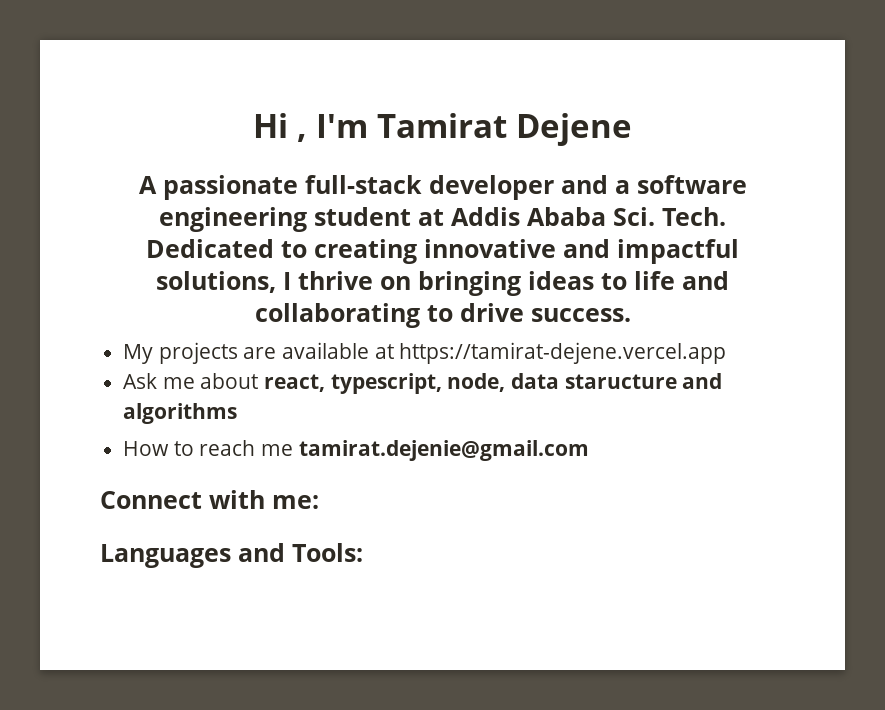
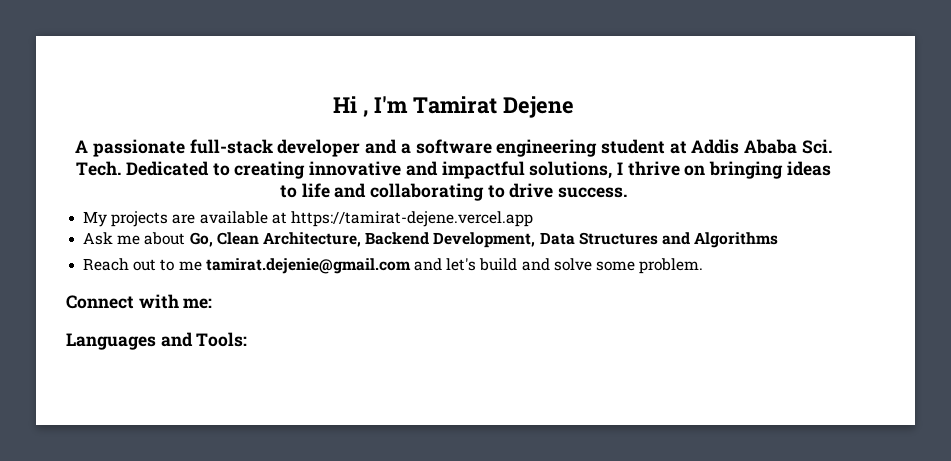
[264,373,723,394] [123,403,238,424] [123,440,589,461] react, typescript, node, data staructure and algorithms // How to reach me tamirat.dejenie@gmail.com -> [189,232,779,248] [83,258,704,274] Go, Clean Architecture, Backend Development, Data Structures and Algorithms // Reach out to me tamirat.dejenie@gmail.com and let's build and solve some problem.

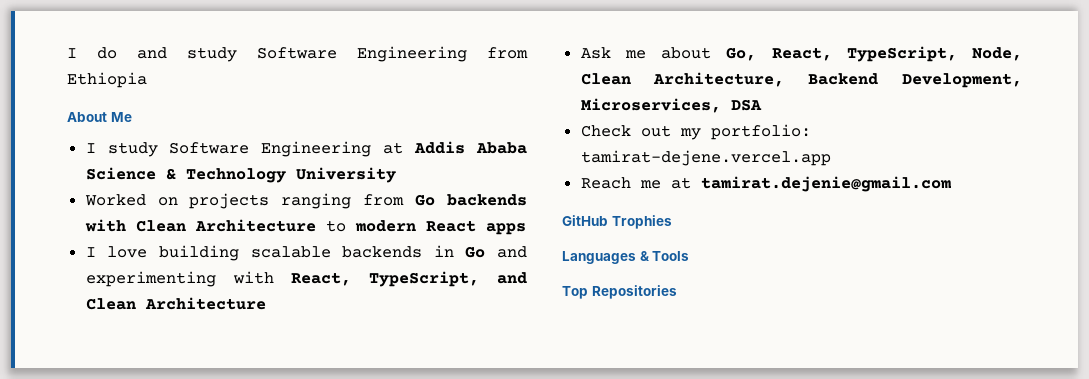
[333,96,574,118] [75,139,832,157] [76,161,831,179] [279,183,628,201] [83,211,533,227] Hi , I'm Tamirat Dejene // A passionate full-stack developer and a software engineering student at Addis Ababa Sci. Tech. Dedicated to creating innovative and impactful solutions, I thrive on bringing ideas to life and collaborating to drive success. // My projects are available at https://tamirat-dejene.vercel.app -> [67,46,528,62] [67,72,147,88] [67,112,132,122] [85,141,527,157] [85,167,396,183] [84,193,527,209] [84,219,526,235] [85,245,527,261] [85,271,527,287] [85,297,266,310] I do and study Software Engineering from Ethiopia // About Me // I study Software Engineering at Addis Ababa Science & Technology University // Worked on projects ranging from Go backends with Clean Architecture to modern React apps // I love building scalable backends in Go and experimenting with React, TypeScript, and Clean Architecture
(213, 239) none -> [771,46,1022,62] React, TypeScript, Node,
[539,232,779,248] [83,258,704,274] [66,294,213,309] [66,332,248,350] Data Structures and Algorithms // Reach out to me tamirat.dejenie@gmail.com and let's build and solve some problem. // Connect with me: // Languages and Tools: -> [580,98,762,113] [580,124,811,140] [580,150,831,166] [580,176,951,192] [562,215,672,229] [562,251,690,264] [562,285,677,299] Microservices, DSA // Check out my portfolio: tamirat-dejene.vercel.app // Reach me at tamirat.dejenie@gmail.com // GitHub Trophies // Languages & Tools // Top Repositories

